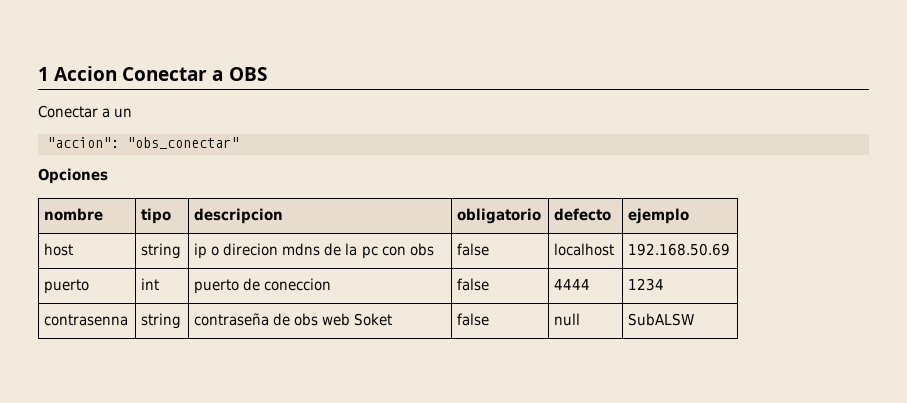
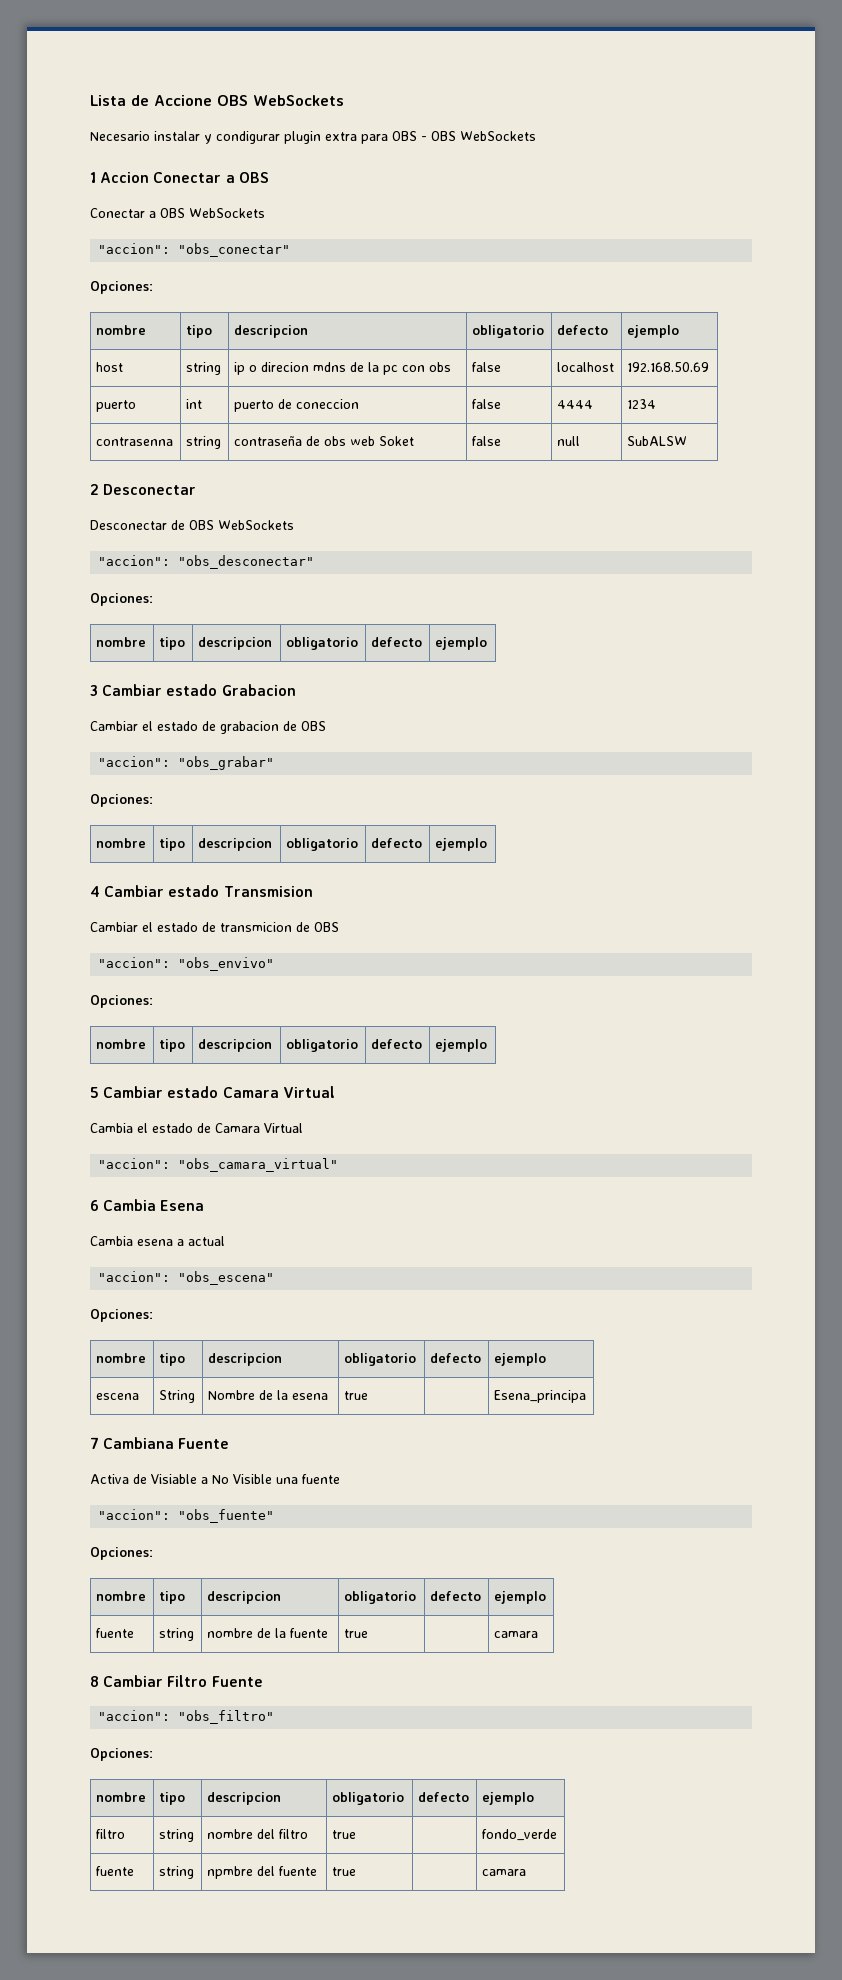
(38, 74) none -> [90,95,344,106] [90,131,536,144] Lista de Accione OBS WebSockets // Necesario instalar y condigurar plugin extra para OBS - OBS WebSockets //
[114,108,133,118] un -> [160,208,265,218] OBS WebSockets
[38,168,108,184] Opciones -> [90,281,153,294] Opciones:
(695, 319) none -> [90,484,197,495] [90,520,294,530] [98,555,315,569] [90,593,153,606] [96,637,147,647] [159,637,186,650] [198,637,273,650] [286,637,359,650] [371,637,423,647] [435,637,488,650] [90,684,296,696] [90,721,326,734] [98,756,275,770] [90,794,153,807] [96,838,147,848] [159,838,186,851] [198,838,273,851] [286,838,359,851] [371,838,423,848] [435,838,488,851] [90,885,313,897] [90,922,339,932] [98,957,275,971] [90,995,153,1008] [96,1039,147,1049] [159,1039,186,1052] [198,1039,273,1052] [286,1039,359,1052] [371,1039,423,1049] [435,1039,488,1052] [90,1086,335,1098] [90,1123,303,1133] [98,1158,339,1172] [90,1199,205,1211] [90,1236,225,1246] [98,1271,275,1285] [90,1309,153,1322] [96,1353,147,1363] [159,1353,186,1366] [208,1353,283,1366] [344,1353,417,1366] [430,1353,482,1363] [494,1353,547,1366] [96,1393,140,1400] [159,1390,196,1403] [208,1390,329,1400] [344,1391,369,1400] [494,1390,587,1403] [90,1437,230,1449] [90,1474,340,1484] [98,1509,275,1523] [90,1547,153,1560] [96,1591,147,1601] [159,1591,186,1604] [207,1591,282,1604] [344,1591,417,1604] [430,1591,482,1601] [494,1591,547,1604] [96,1628,135,1638] [159,1628,195,1641] [207,1628,329,1638] [344,1629,369,1638] [494,1631,539,1638] [90,1675,263,1687] [98,1710,275,1724] [90,1748,153,1761] [96,1792,147,1802] [159,1792,186,1805] [207,1792,282,1805] [332,1792,405,1805] [418,1792,470,1802] [482,1792,535,1805] [96,1829,126,1839] [159,1829,195,1842] [207,1829,309,1839] [332,1830,357,1839] [482,1829,558,1841] [96,1866,135,1876] [159,1866,195,1879] [207,1866,318,1879] [332,1867,357,1876] [482,1869,527,1876] // 2 Desconectar // Desconectar de OBS WebSockets // "accion": "obs_desconectar" // Opciones: // nombre | tipo | descripcion | obligatorio | defecto | ejemplo // 3 Cambiar estado Grabacion // Cambiar el estado de grabacion de OBS // "accion": "obs_grabar" // Opciones: // nombre | tipo | descripcion | obligatorio | defecto | ejemplo // 4 Cambiar estado Transmision // Cambiar el estado de transmicion de OBS // "accion": "obs_envivo" // Opciones: // nombre | tipo | descripcion | obligatorio | defecto | ejemplo // 5 Cambiar estado Camara Virtual // Cambia el estado de Camara Virtual // "accion": "obs_camara_virtual" // 6 Cambia Esena // Cambia esena a actual // "accion": "obs_escena" // Opciones: // nombre | tipo | descripcion | obligatorio | defecto | ejemplo // escena | String | Nombre de la esena | true | | Esena_principa // 7 Cambiana Fuente // Activa de Visiable a No Visible una fuente // "accion": "obs_fuente" // Opciones: // nombre | tipo | descripcion | obligatorio | defecto | ejemplo // fuente | string | nombre de la fuente | true | | camara // 8 Cambiar Filtro Fuente // "accion": "obs_filtro" // Opciones: // nombre | tipo | descripcion | obligatorio | defecto | ejemplo // filtro | string | nombre del filtro | true | | fondo_verde // fuente | string | npmbre del fuente | true | | camara

